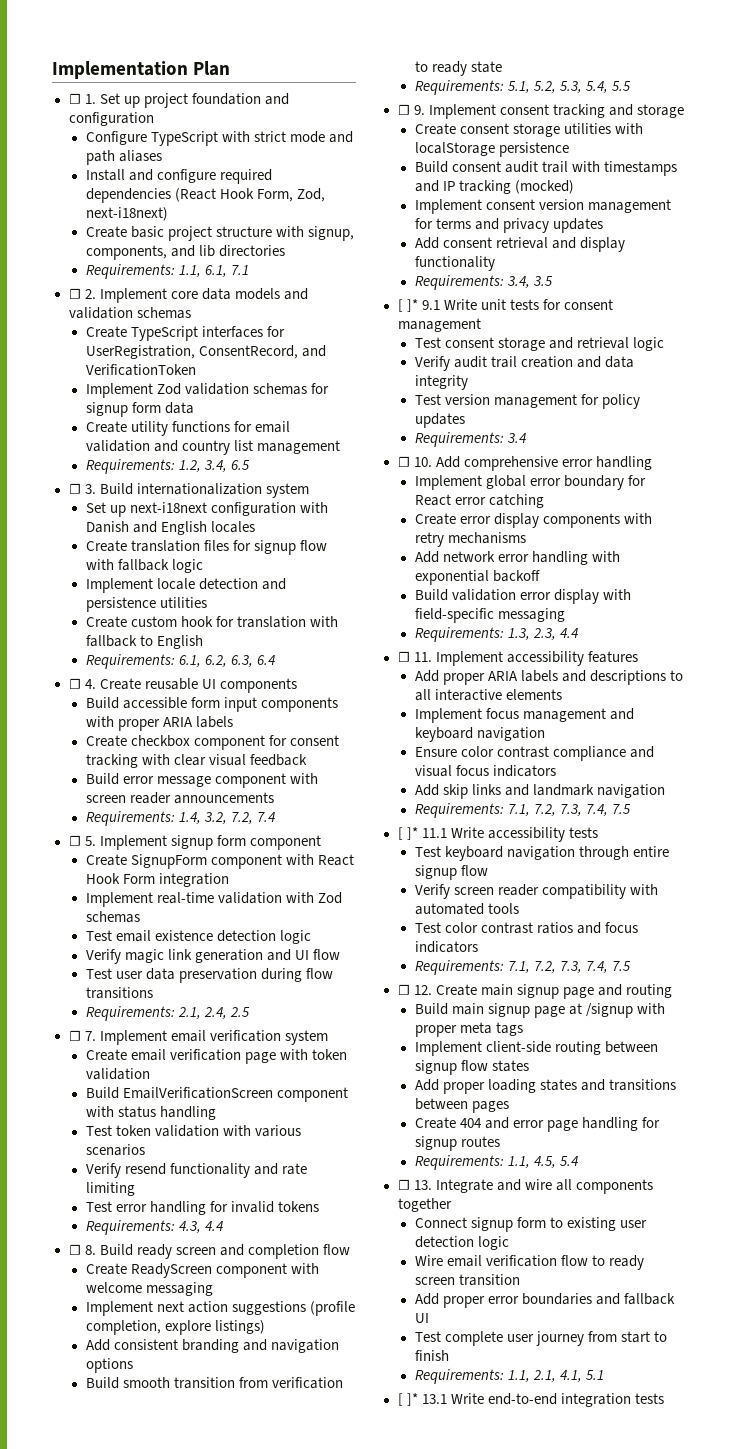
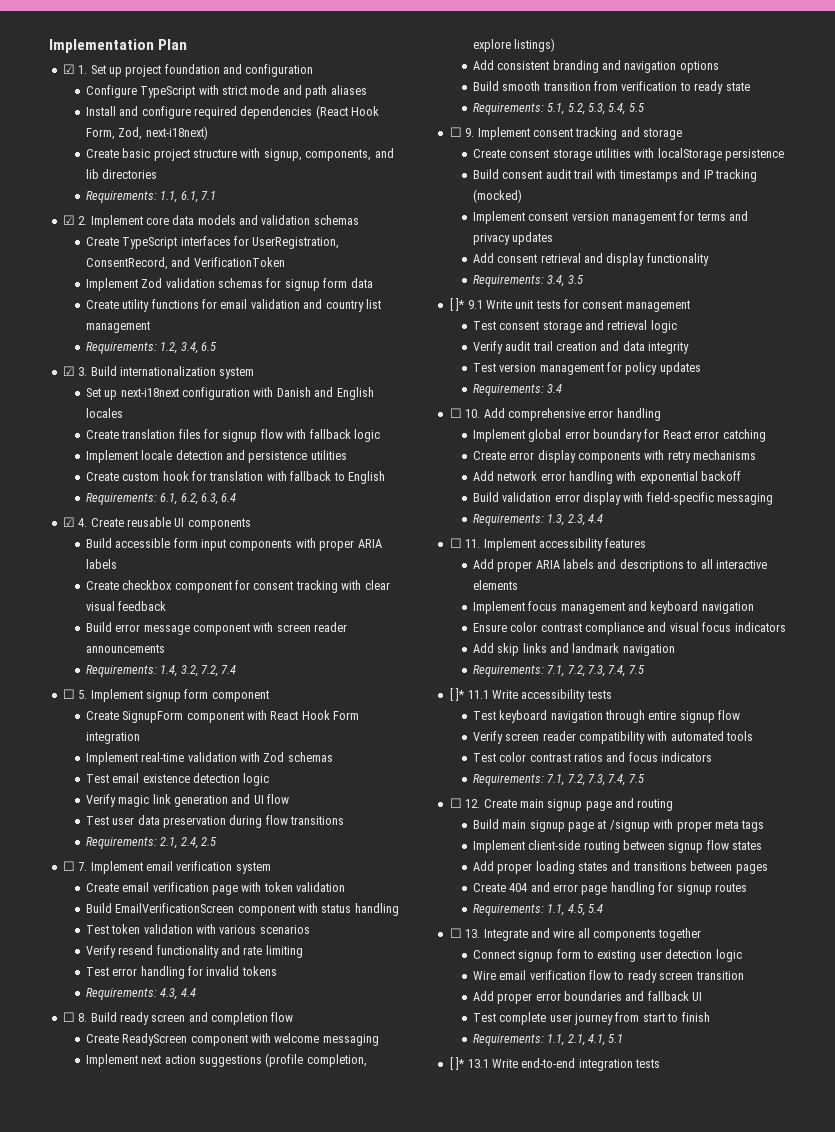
[68,93,81,104] ☐ -> [62,64,75,74] ☑
[68,288,81,299] ☐ -> [62,215,75,225] ☑
[68,483,81,494] ☐ -> [62,366,75,376] ☑
[68,678,81,689] ☐ -> [62,517,75,527] ☑

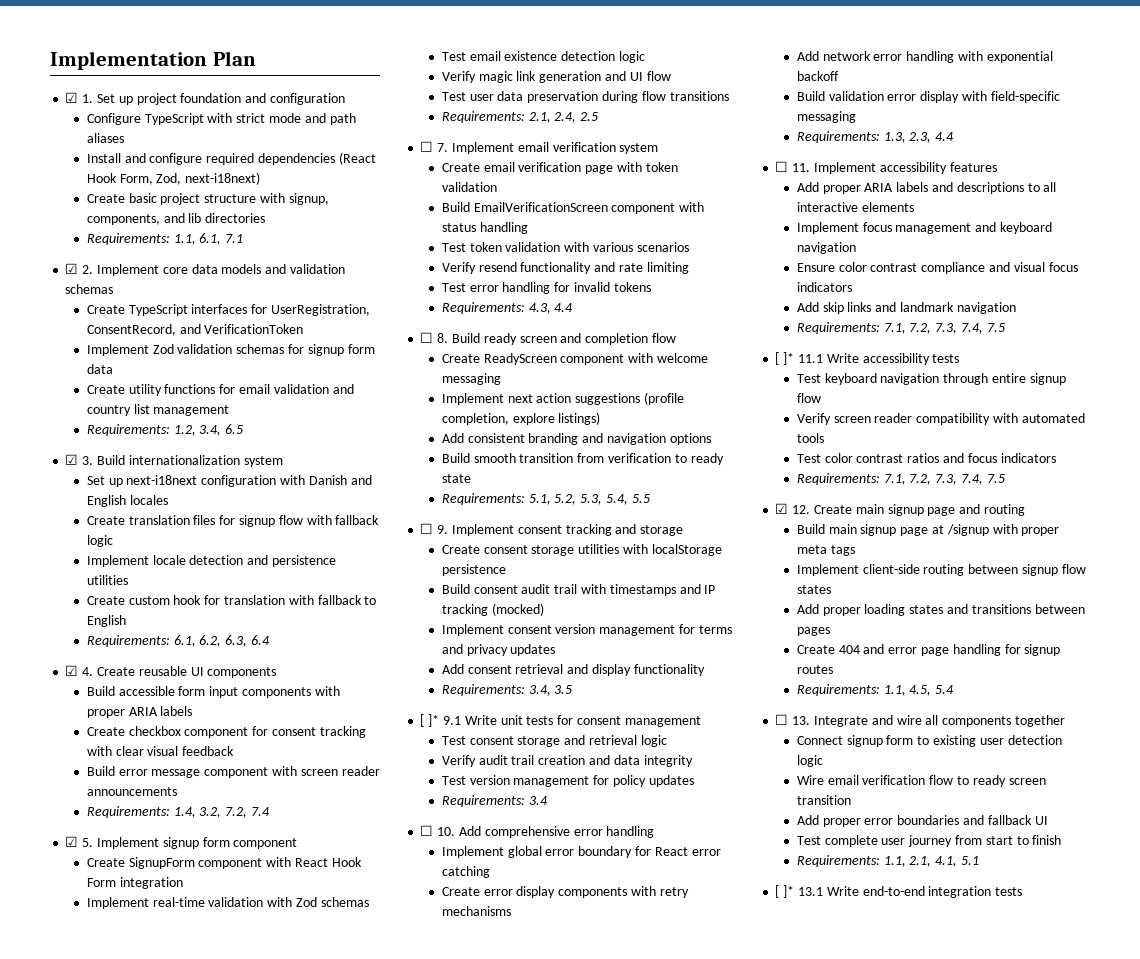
[62,689,75,699] ☐ -> [65,836,79,847] ☑
[449,798,462,808] ☐ -> [775,503,789,514] ☑

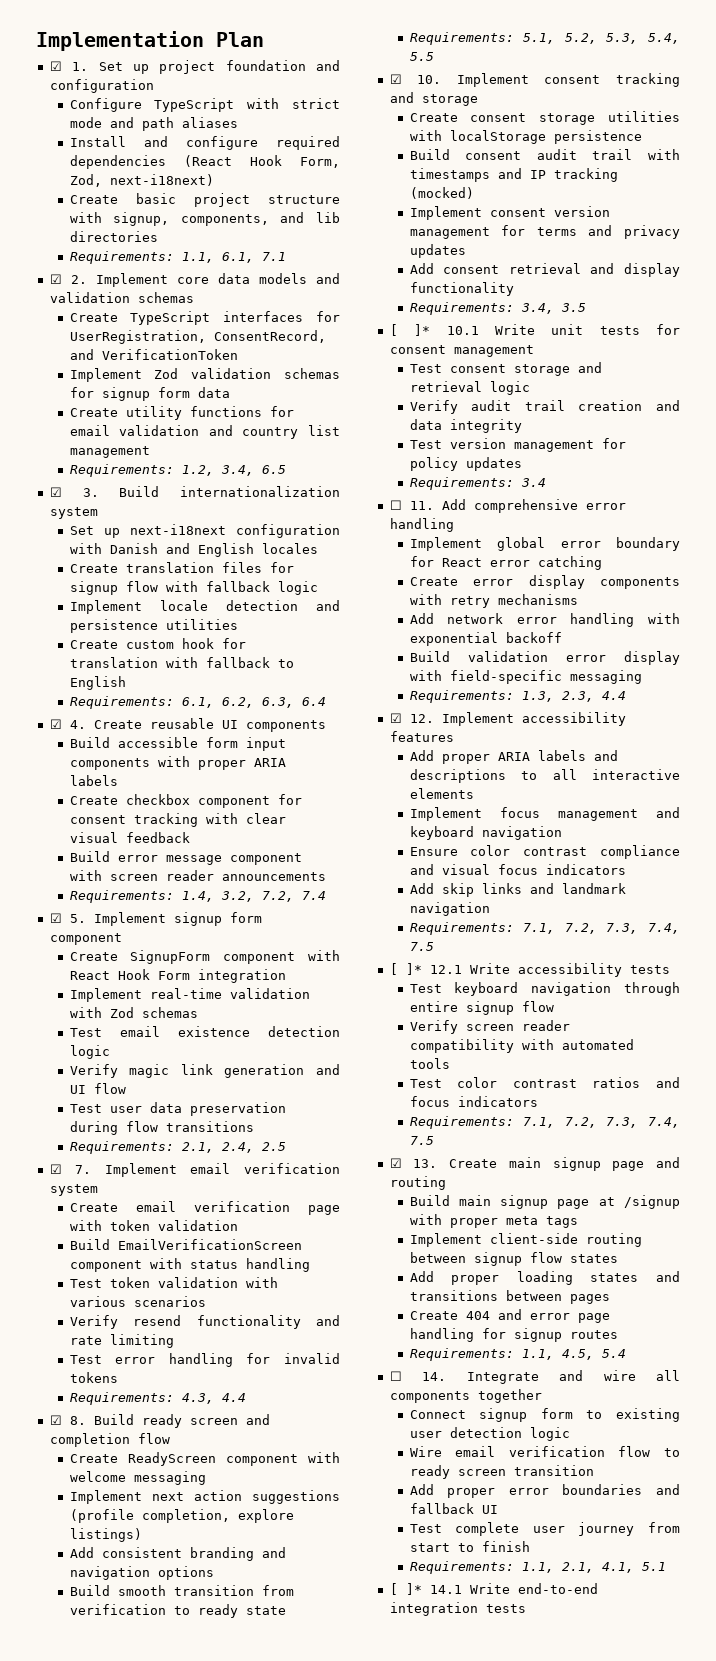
[420,141,434,152] ☐ -> [49,1164,62,1174] ☑
[420,332,434,343] ☐ -> [49,1415,62,1425] ☑
[420,523,449,534] ☐ 9. -> [389,74,442,84] ☑ 10.
[442,716,461,725] 9.1 -> [446,326,479,335] 10.1
[437,827,456,836] 10. -> [409,501,434,510] 11.
[775,161,811,172] ☐ 11. -> [389,713,434,723] ☑ 12.
[797,354,823,363] 11.1 -> [429,965,462,974] 12.1
[792,505,811,514] 12. -> [413,1159,438,1168] 13.
[792,716,811,725] 13. -> [422,1372,447,1381] 14.
[797,887,823,896] 13.1 -> [429,1585,462,1594] 14.1

